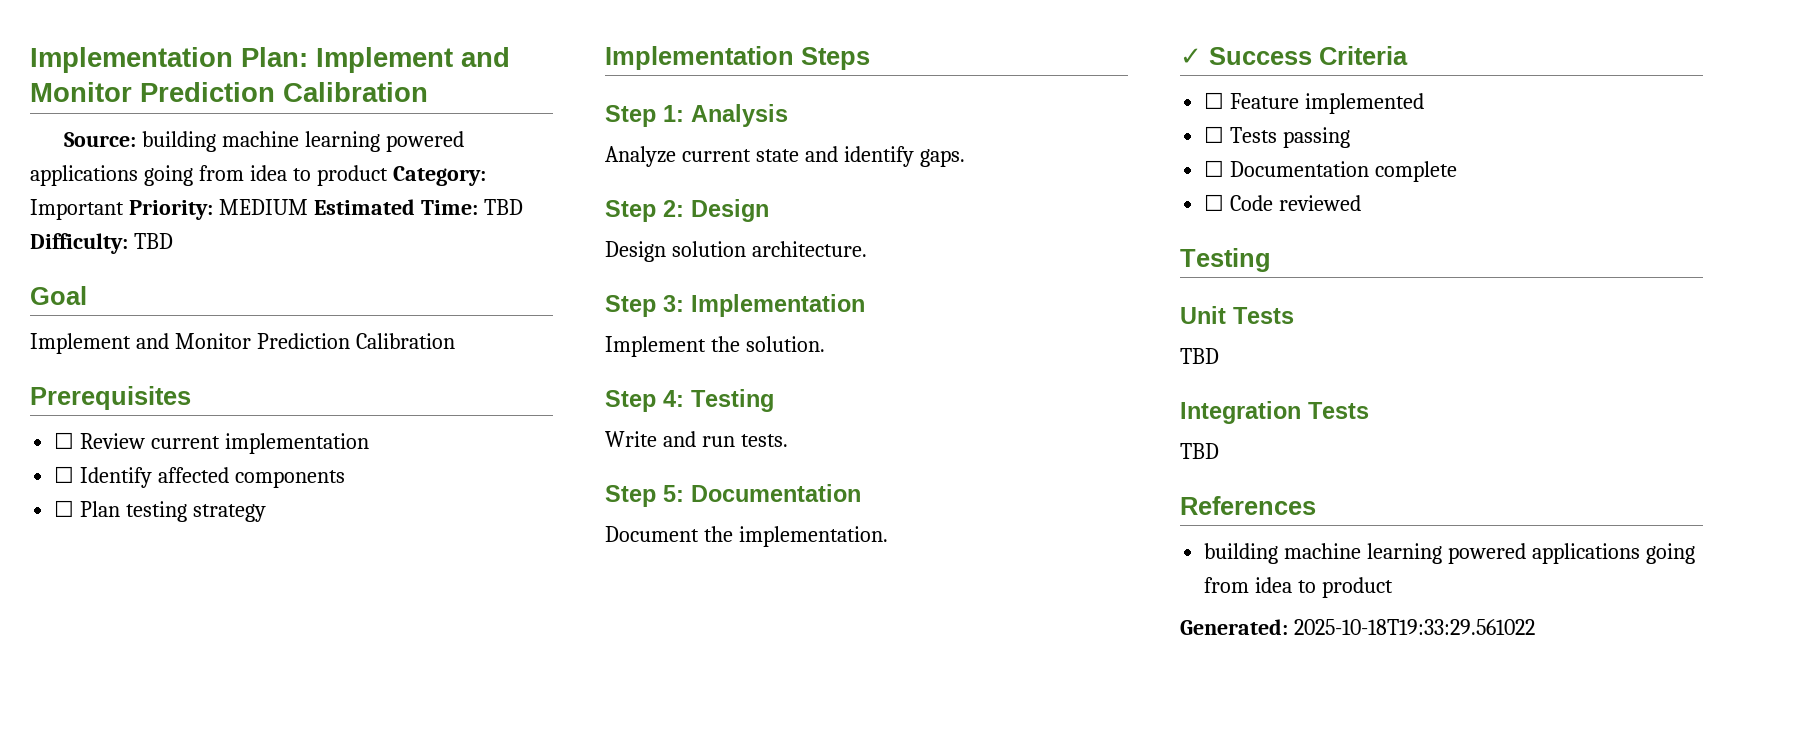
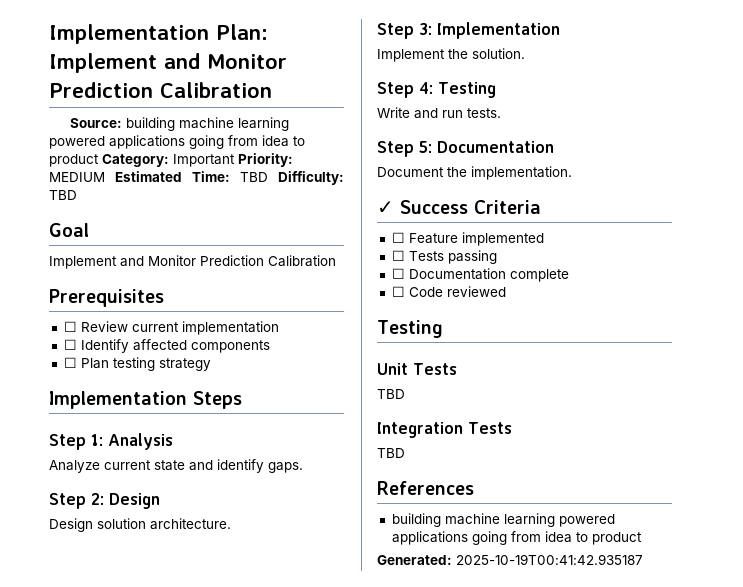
[1293,619,1535,635] 2025-10-18T19:33:29.561022 -> [456,554,643,565] 2025-10-19T00:41:42.935187

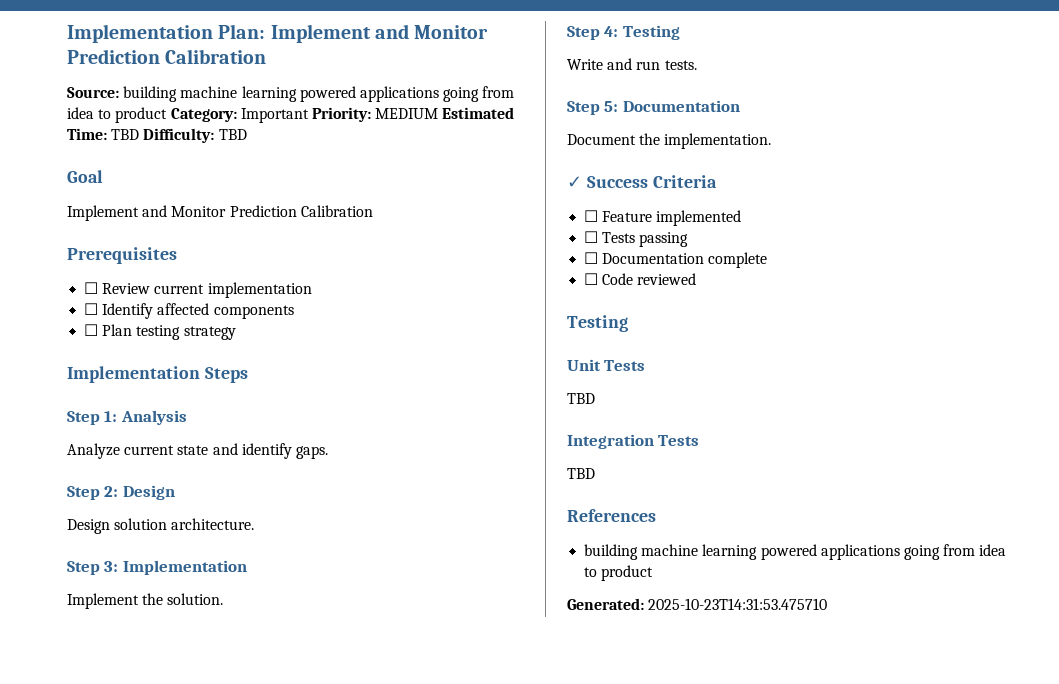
[456,554,643,565] 2025-10-19T00:41:42.935187 -> [648,598,828,610] 2025-10-23T14:31:53.475710

